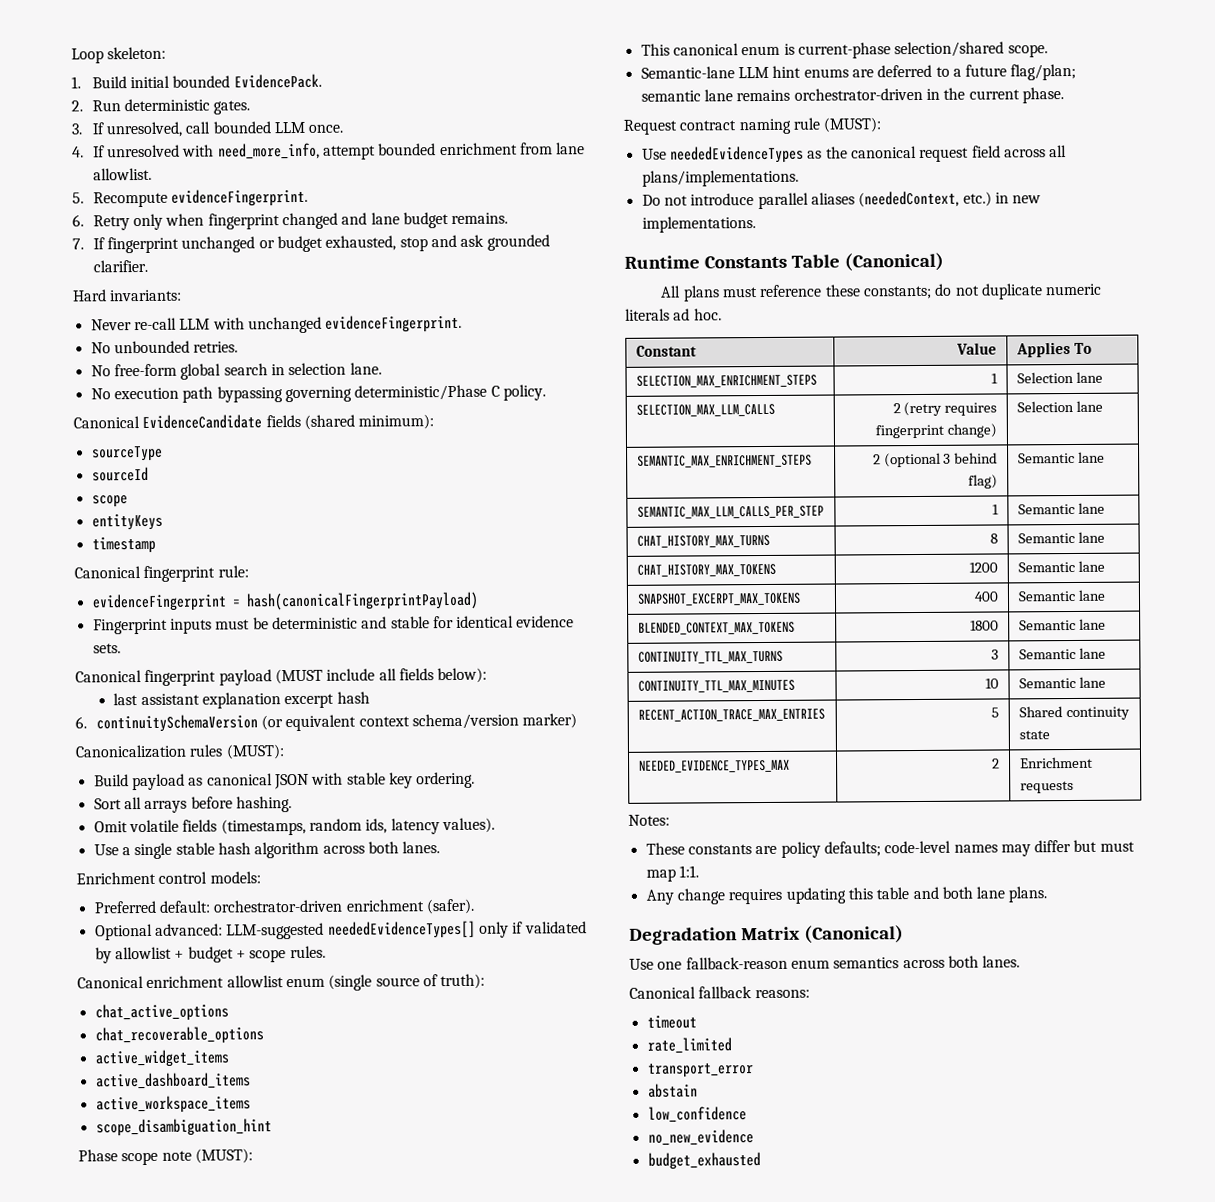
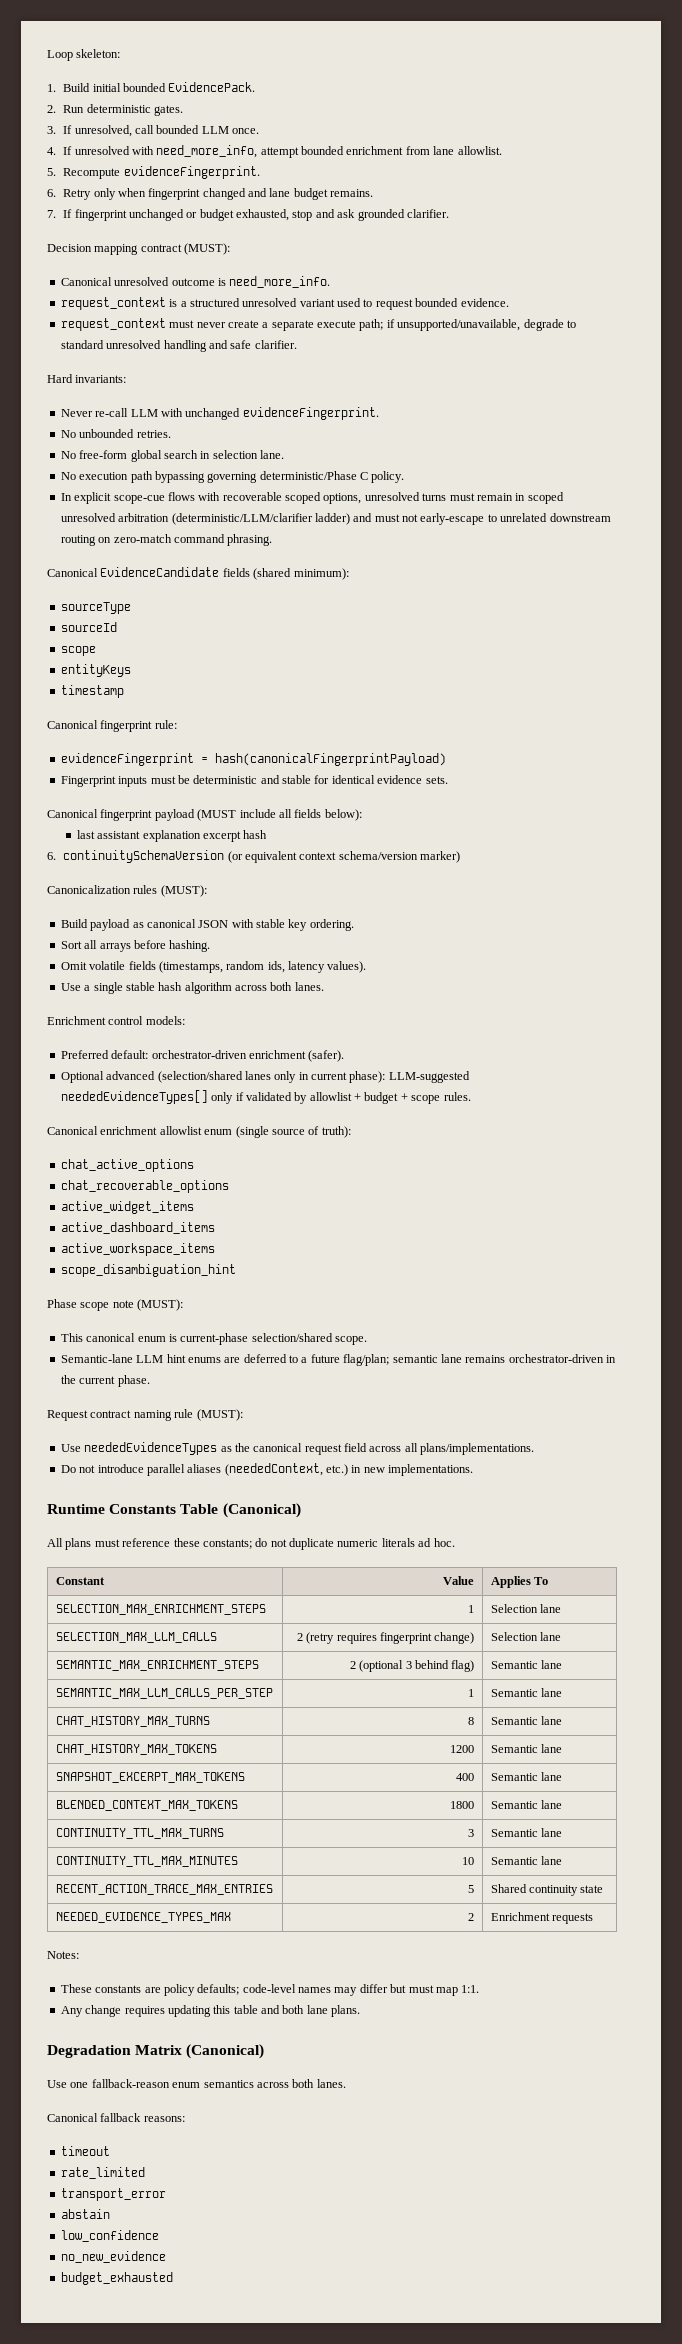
(148, 266) none -> [47,243,231,255] [60,276,331,288] [60,297,509,310] [60,318,576,331] [60,340,297,352] // Decision mapping contract (MUST): // Canonical unresolved outcome is need_more_info. // request_context is a structured unresolved variant used to request bounded evidence. // request_context must never create a separate execute path; if unsupported/unavailable, degrade to standard unresolved handling and safe clarifier.
(546, 392) none -> [60,492,564,504] [60,513,611,525] [60,534,273,546] // In explicit scope-cue flows with recoverable scoped options, unresolved turns must remain in scoped unresolved arbitration (deterministic/LLM/clarifier ladder) and must not early-escape to unrelated downstream routing on zero-match command phrasing.
[154,923,223,936] advanced: -> [106,1071,386,1083] advanced (selection/shared lanes only in current phase):

